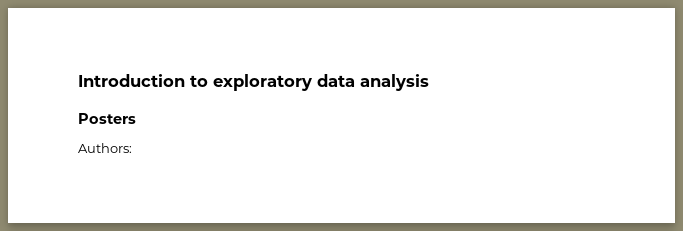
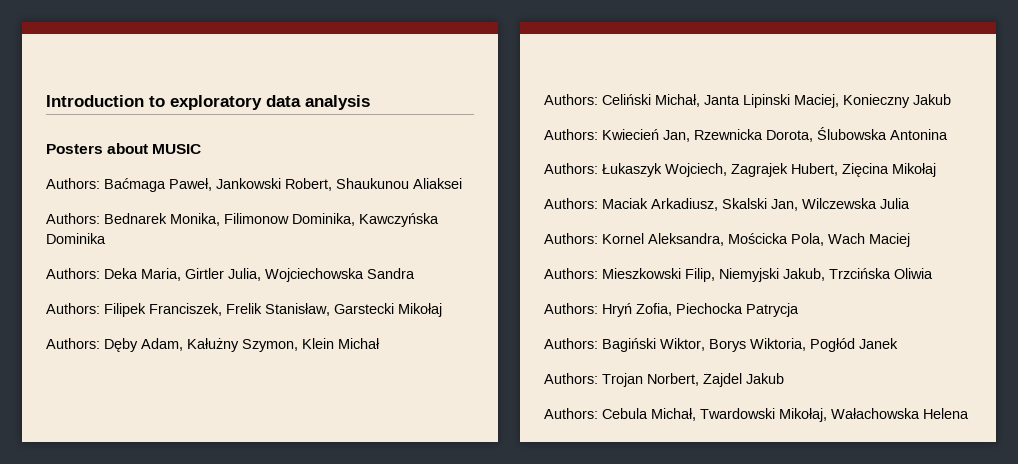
[78,143,132,153] // Authors: -> [107,143,202,154] [46,178,462,192] [46,213,439,227] [46,233,106,244] [46,268,415,282] [46,303,442,317] [46,338,380,352] [544,94,951,108] [544,127,948,142] [544,163,936,177] [544,198,910,211] [544,233,910,247] [544,268,933,282] [544,303,799,317] [544,338,898,352] [544,373,784,387] [544,408,969,422] about MUSIC // Authors: Baćmaga Paweł, Jankowski Robert, Shaukunou Aliaksei // Authors: Bednarek Monika, Filimonow Dominika, Kawczyńska Dominika // Authors: Deka Maria, Girtler Julia, Wojciechowska Sandra // Authors: Filipek Franciszek, Frelik Stanisław, Garstecki Mikołaj // Authors: Dęby Adam, Kałużny Szymon, Klein Michał // Authors: Celiński Michał, Janta Lipinski Maciej, Konieczny Jakub // Authors: Kwiecień Jan, Rzewnicka Dorota, Ślubowska Antonina // Authors: Łukaszyk Wojciech, Zagrajek Hubert, Zięcina Mikołaj // Authors: Maciak Arkadiusz, Skalski Jan, Wilczewska Julia // Authors: Kornel Aleksandra, Mościcka Pola, Wach Maciej // Authors: Mieszkowski Filip, Niemyjski Jakub, Trzcińska Oliwia // Authors: Hryń Zofia, Piechocka Patrycja // Authors: Bagiński Wiktor, Borys Wiktoria, Pogłód Janek // Authors: Trojan Norbert, Zajdel Jakub // Authors: Cebula Michał, Twardowski Mikołaj, Wałachowska Helena

